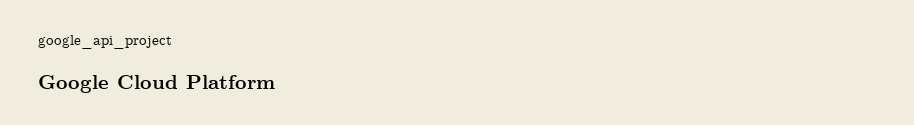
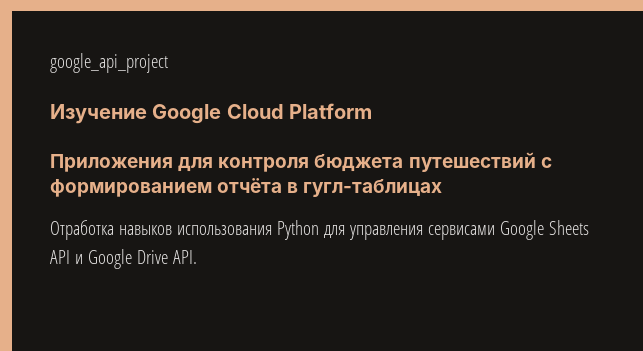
(172, 42) none -> [50,104,147,124] Изучение
(275, 82) none -> [50,152,552,172] [50,178,443,197] [50,220,589,240] [50,249,197,269] // Приложения для контроля бюджета путешествий с формированием отчёта в гугл-таблицах // Отработка навыков использования Python для управления сервисами Google Sheets API и Google Drive API.

